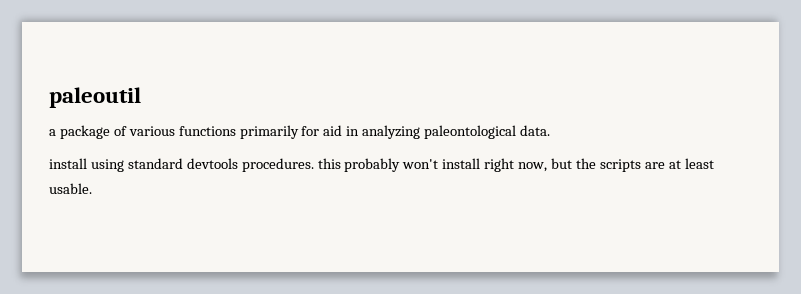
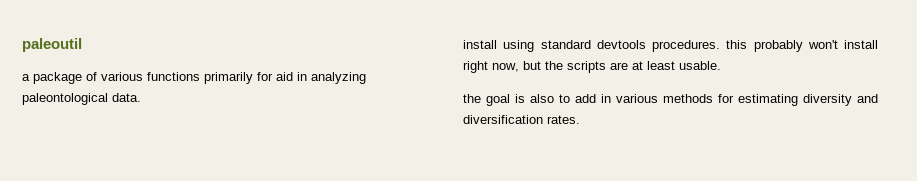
(92, 188) none -> [463,94,878,106] [463,115,580,124] // the goal is also to add in various methods for estimating diversity and diversification rates.

